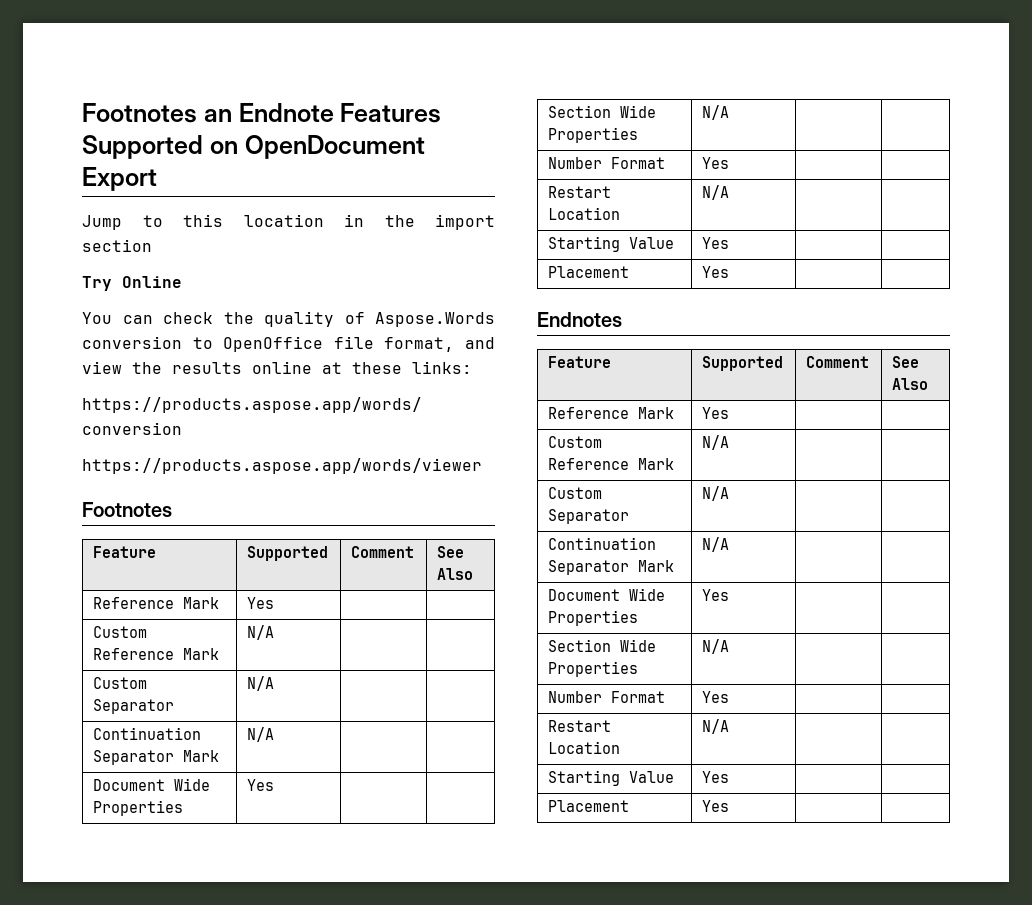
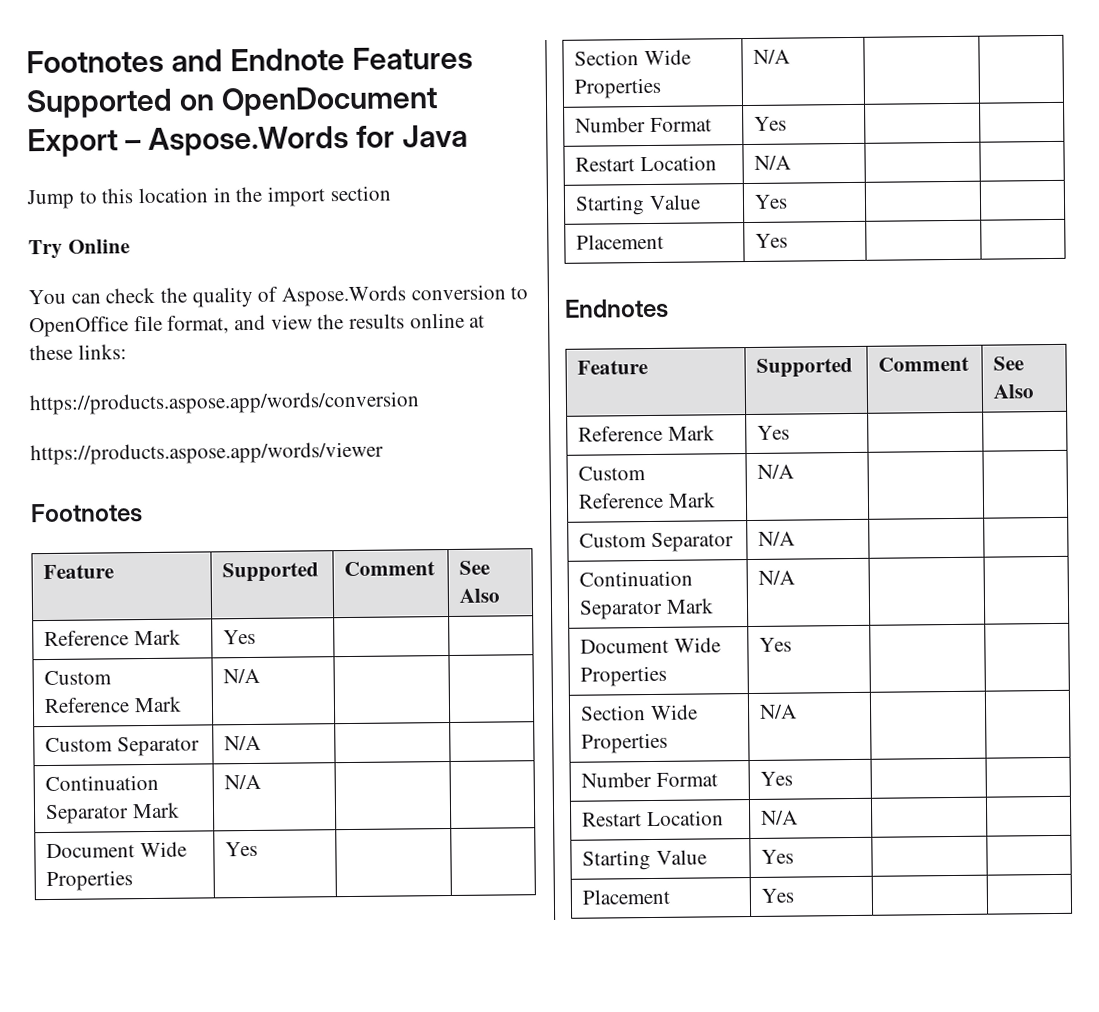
[82,103,232,123] Footnotes an -> [26,49,224,74] Footnotes and
(157, 179) none -> [125,124,469,156] – Aspose.Words for Java

